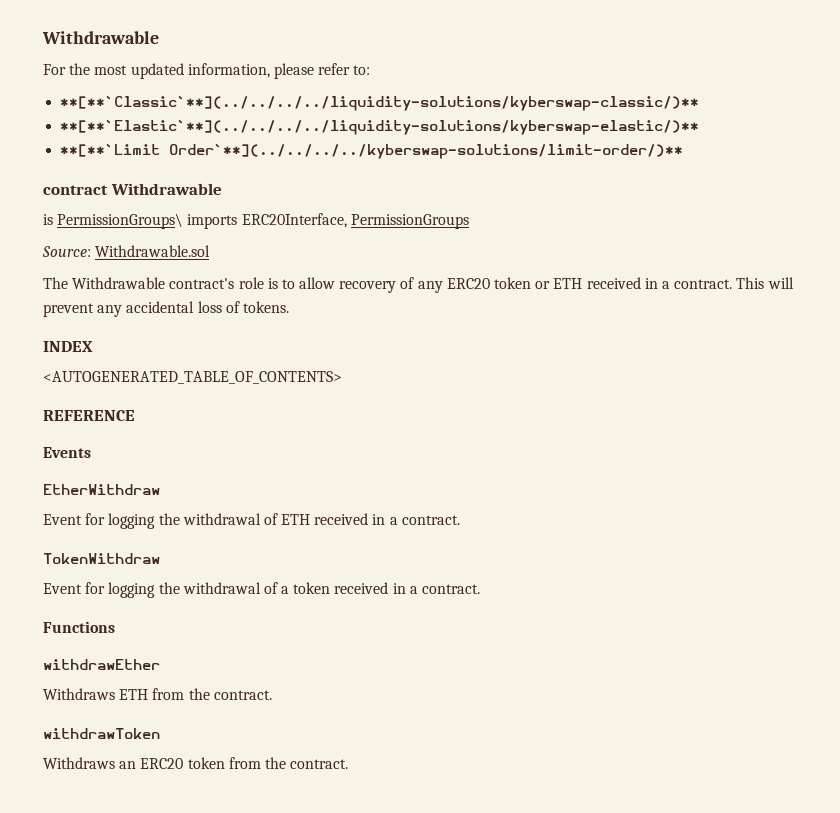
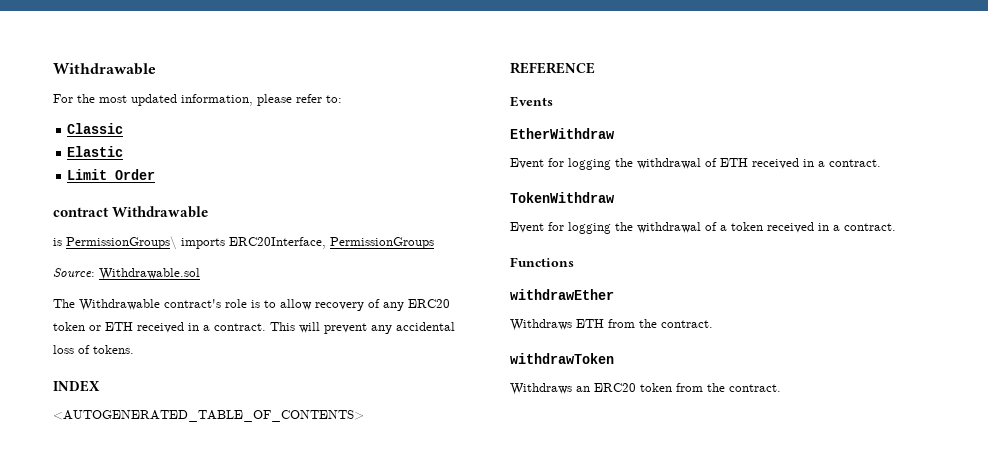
[60,96,700,111] [60,120,700,135] [60,144,684,159] **[**`Classic`**](../../../../liquidity-solutions/kyberswap-classic/)** // **[**`Elastic`**](../../../../liquidity-solutions/kyberswap-elastic/)** // **[**`Limit Order`**](../../../../kyberswap-solutions/limit-order/)** -> [67,123,124,134] [67,146,124,157] [67,169,156,180] Classic // Elastic // Limit Order

